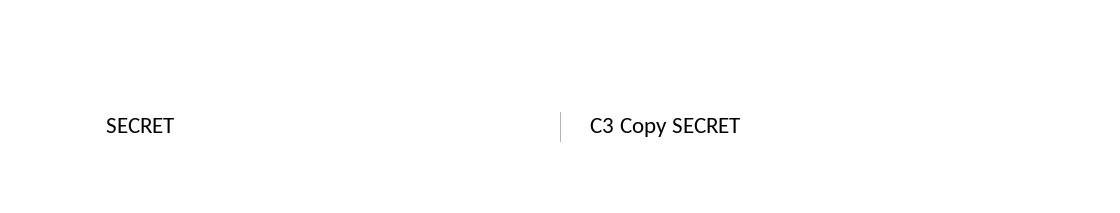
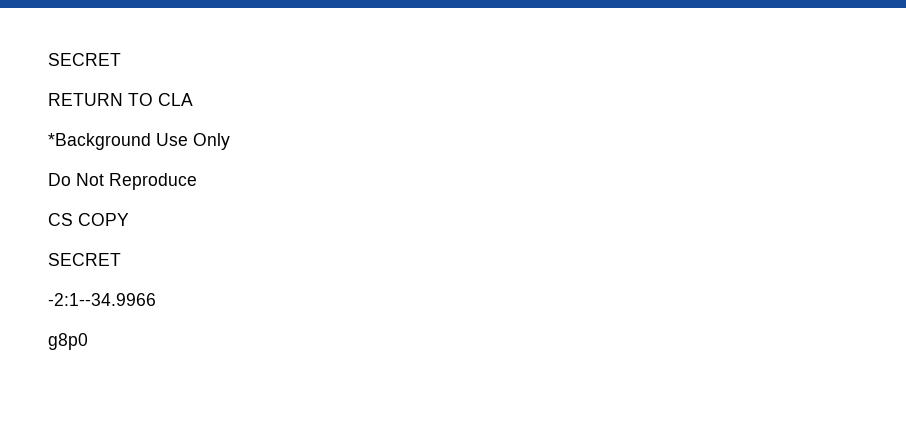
[106,118,174,133] [590,118,741,137] SECRET // C3 Copy SECRET -> [48,53,121,66] [48,93,193,106] [48,133,230,150] [48,173,197,190] [48,213,129,226] [48,253,121,266] [48,293,156,306] [48,333,88,350] SECRET // RETURN TO CLA // *Background Use Only // Do Not Reproduce // CS COPY // SECRET // -2:1--34.9966 // g8р0

